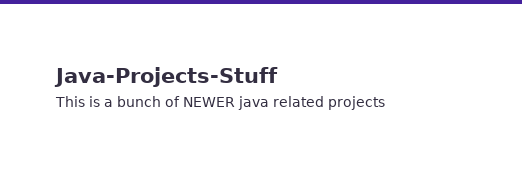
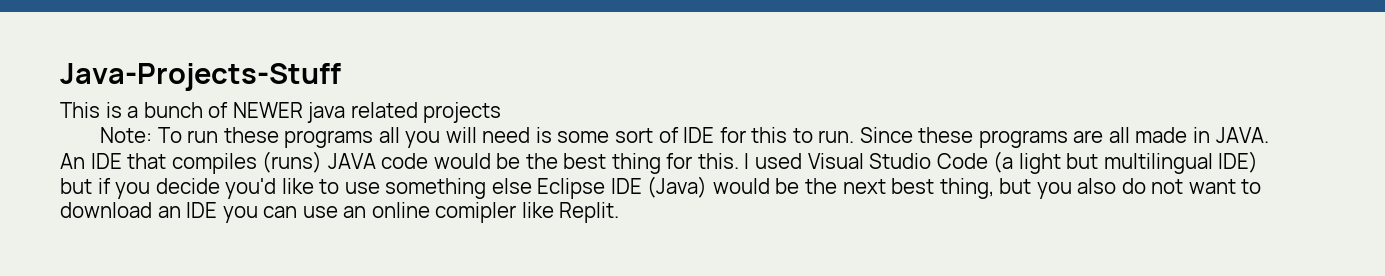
(385, 103) none -> [100,127,1269,148] [60,151,1259,174] [60,176,1262,199] [60,202,620,223] // Note: To run these programs all you will need is some sort of IDE for this to run. Since these programs are all made in JAVA. An IDE that compiles (runs) JAVA code would be the best thing for this. I used Visual Studio Code (a light but multilingual IDE) but if you decide you'd like to use something else Eclipse IDE (Java) would be the next best thing, but you also do not want to download an IDE you can use an online comipler like Replit.

